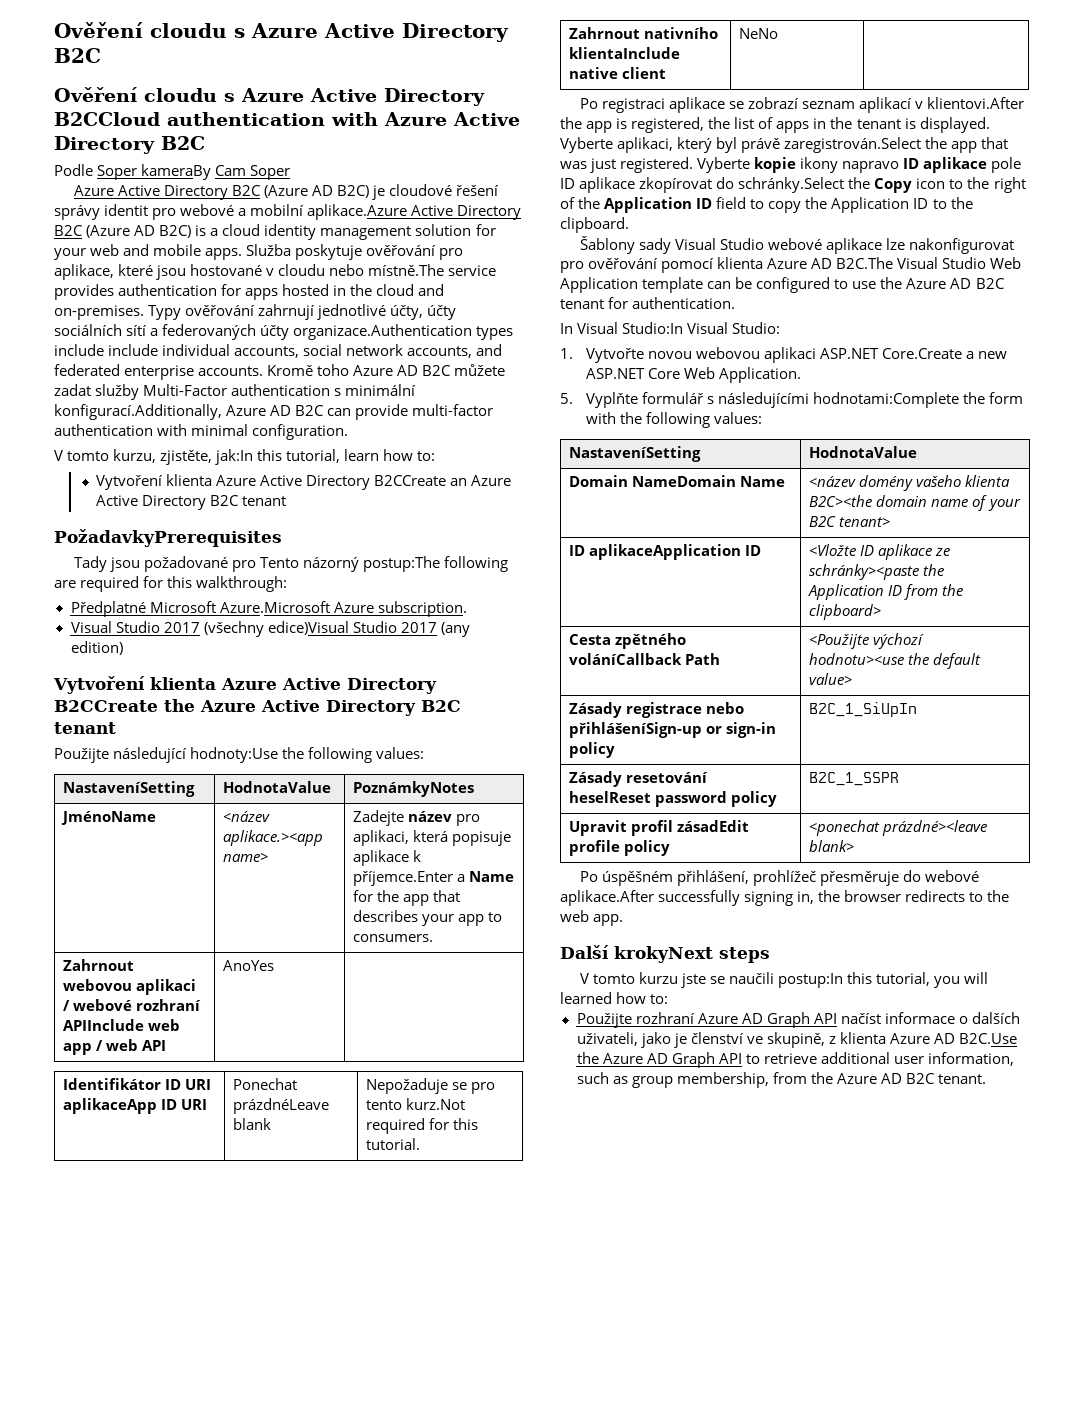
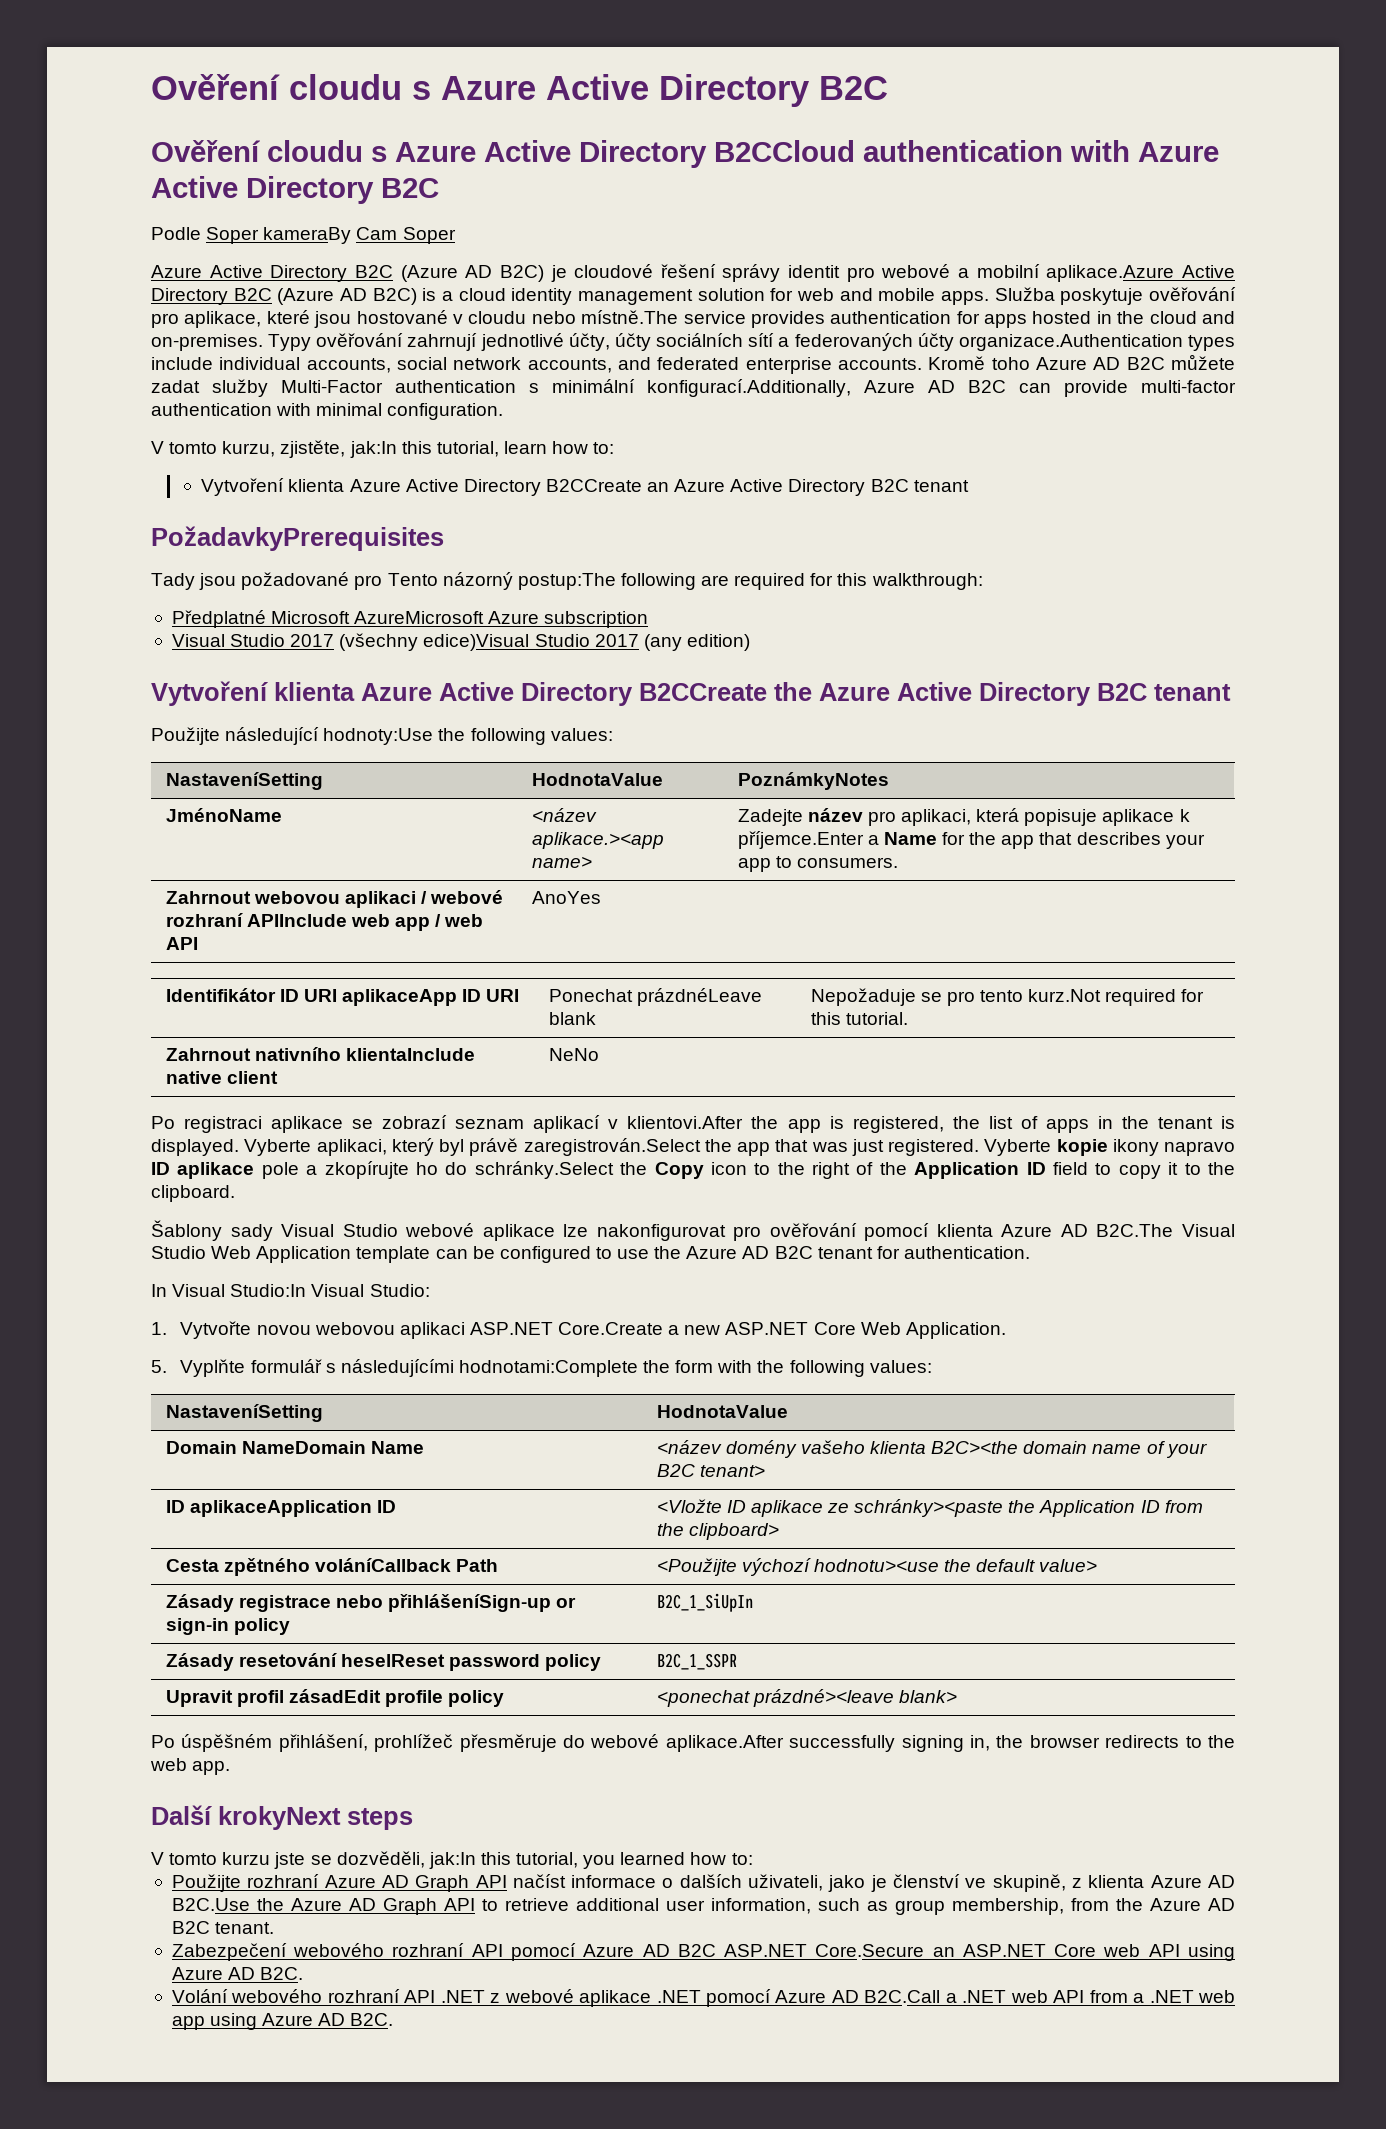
[54,248,86,260] your -> (794, 294) none
[108,344,159,356] include -> (213, 363) none
[219,601,467,617] Azure.Microsoft Azure subscription. -> [354,611,649,628] AzureMicrosoft Azure subscription
[560,177,713,193] ID aplikace zkopírovat -> [306,1161,438,1179] a zkopírujte ho
[805,197,929,213] the Application ID -> [1168,1162,1179,1175] it
[729,972,844,988] naučili postup:In -> [336,1851,476,1869] dozvěděli, jak:In
[964,972,989,984] will -> (616, 1862) none
(986, 1079) none -> [171,1943,1235,1961] [171,1967,304,1980] [171,1989,1236,2007] [171,2013,394,2030] // Zabezpečení webového rozhraní API pomocí Azure AD B2C ASP.NET Core.Secure an ASP.NET Core web API using Azure AD B2C. // Volání webového rozhraní API .NET z webové aplikace .NET pomocí Azure AD B2C.Call a .NET web API from a .NET web app using Azure AD B2C.

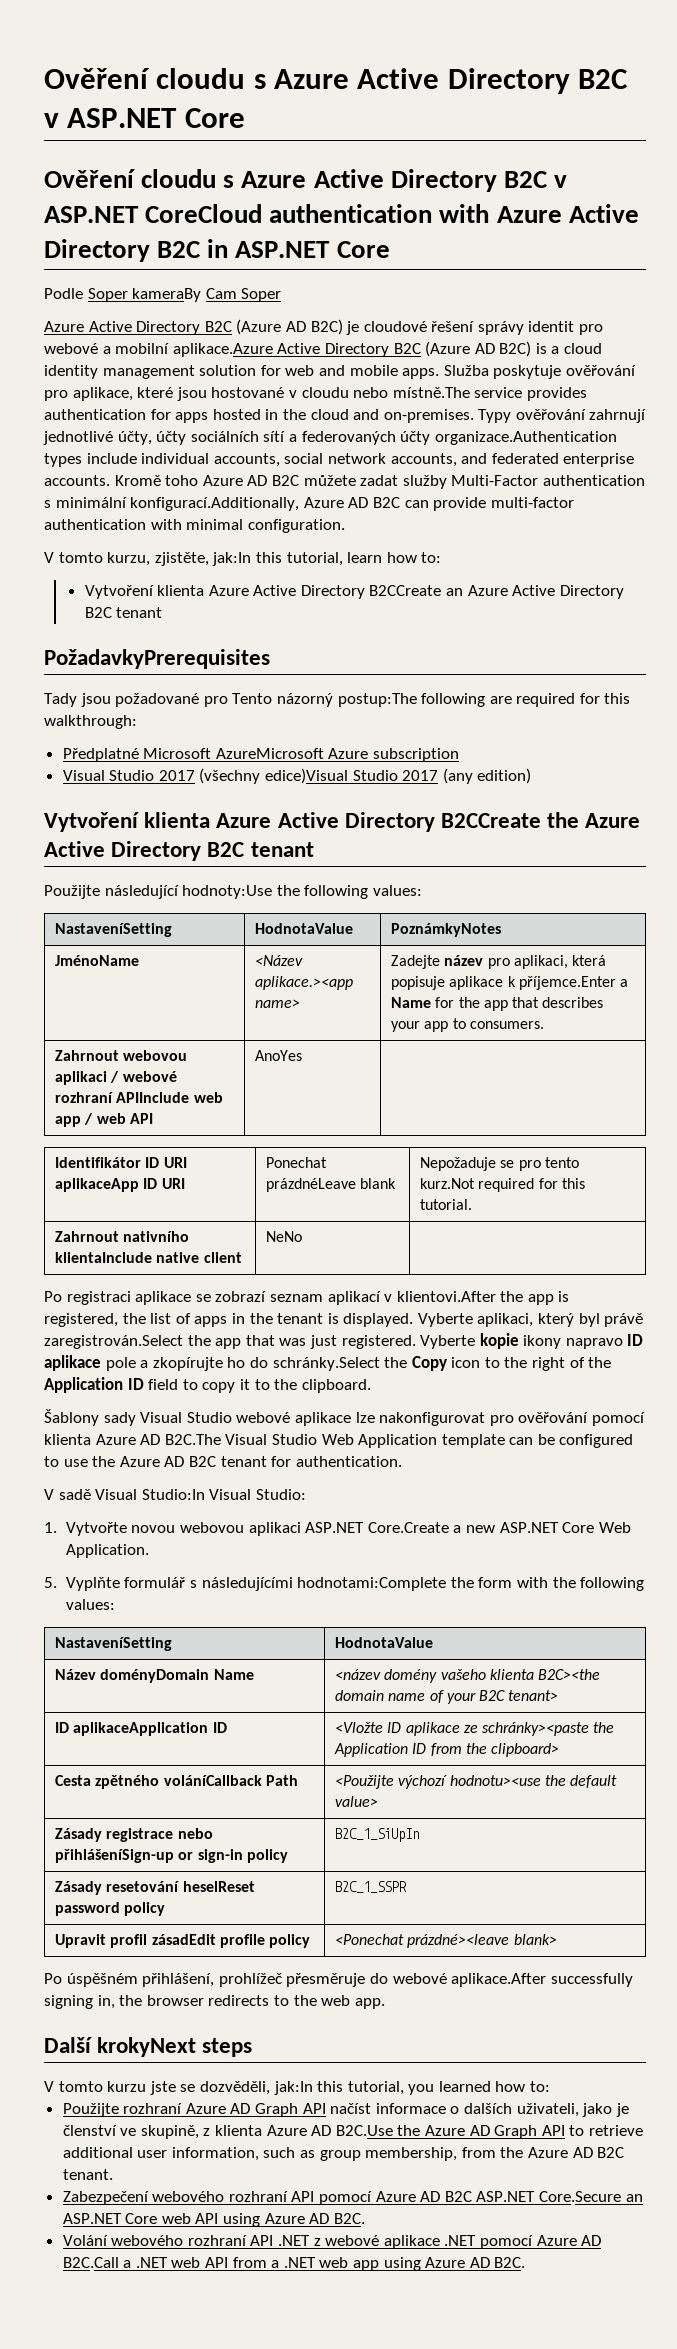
[151,74,888,107] [151,140,855,168] Ověření cloudu s Azure Active Directory B2C // Ověření cloudu s Azure Active Directory B2CCloud -> [44,68,629,94] [44,108,245,128] [44,169,568,192] [44,204,263,223] Ověření cloudu s Azure Active Directory B2C v ASP.NET Core // Ověření cloudu s Azure Active Directory B2C v ASP.NET CoreCloud
(439, 188) none -> [207,239,390,258] in ASP.NET Core
[531,808,597,822] <název -> [255,955,304,966] <Název
[151,1284,167,1297] In -> [44,1489,91,1500] V sadě
[165,1441,366,1454] Domain NameDomain -> [55,1669,210,1683] Název doményDomain
[656,1690,750,1707] <ponechat -> [335,1934,405,1945] <Ponechat

